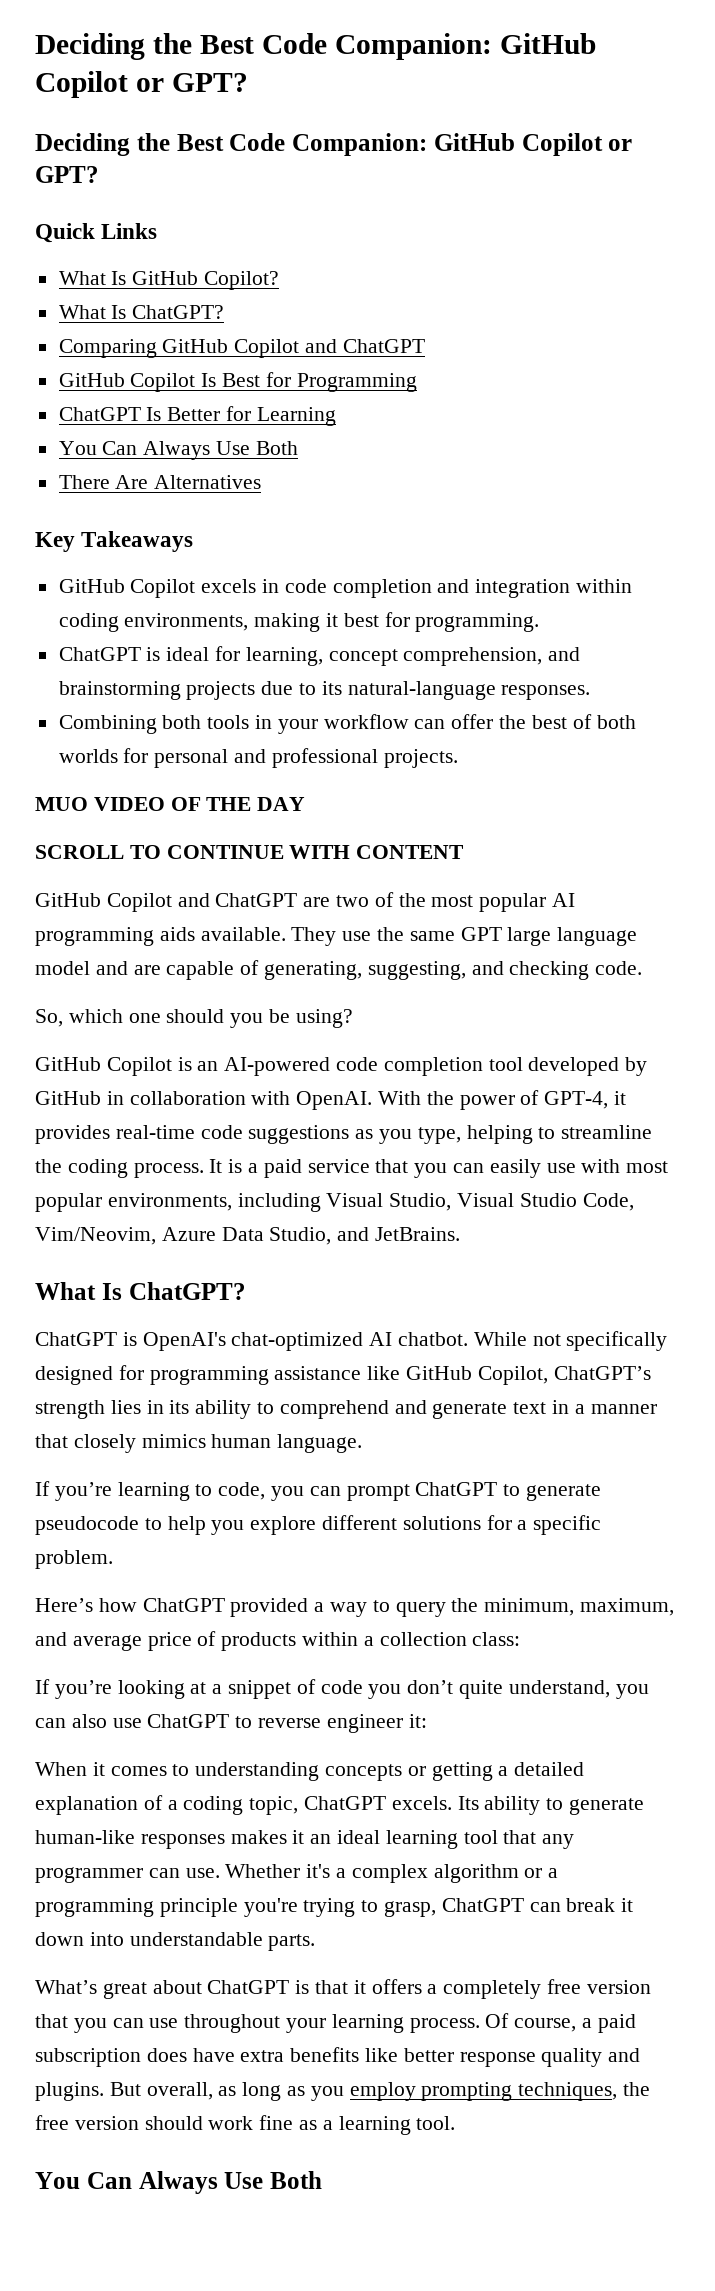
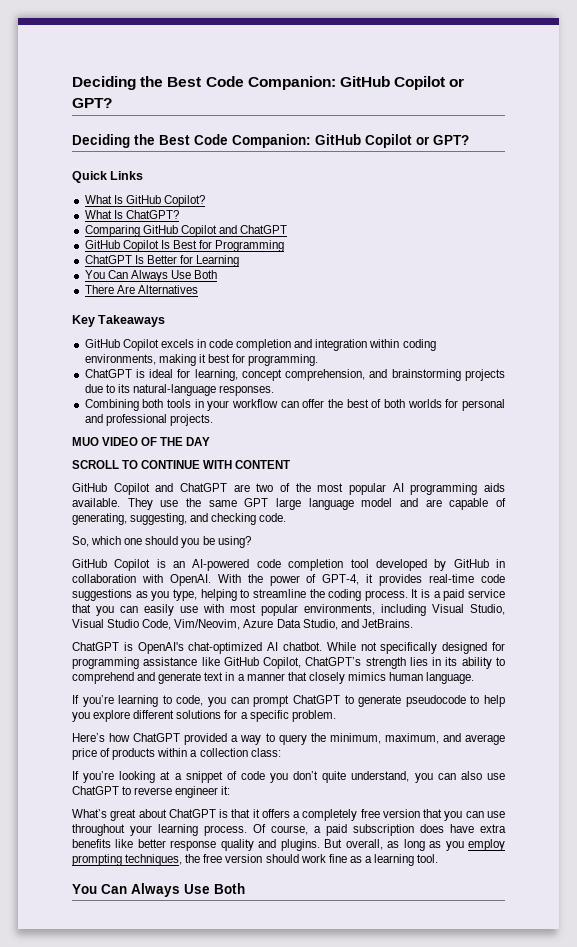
[35,1282,246,1300] // What Is ChatGPT? -> (413, 623) none
[35,1762,585,1781] [35,1795,645,1815] [35,1830,575,1849] [35,1864,559,1883] [35,1898,634,1917] [35,1932,316,1951] // When it comes to understanding concepts or getting a detailed explanation of a coding topic, ChatGPT excels. Its ability to generate human-like responses makes it an ideal learning tool that any programmer can use. Whether it's a complex algorithm or a programming principle you're trying to grasp, ChatGPT can break it down into understandable parts. -> (231, 790) none

